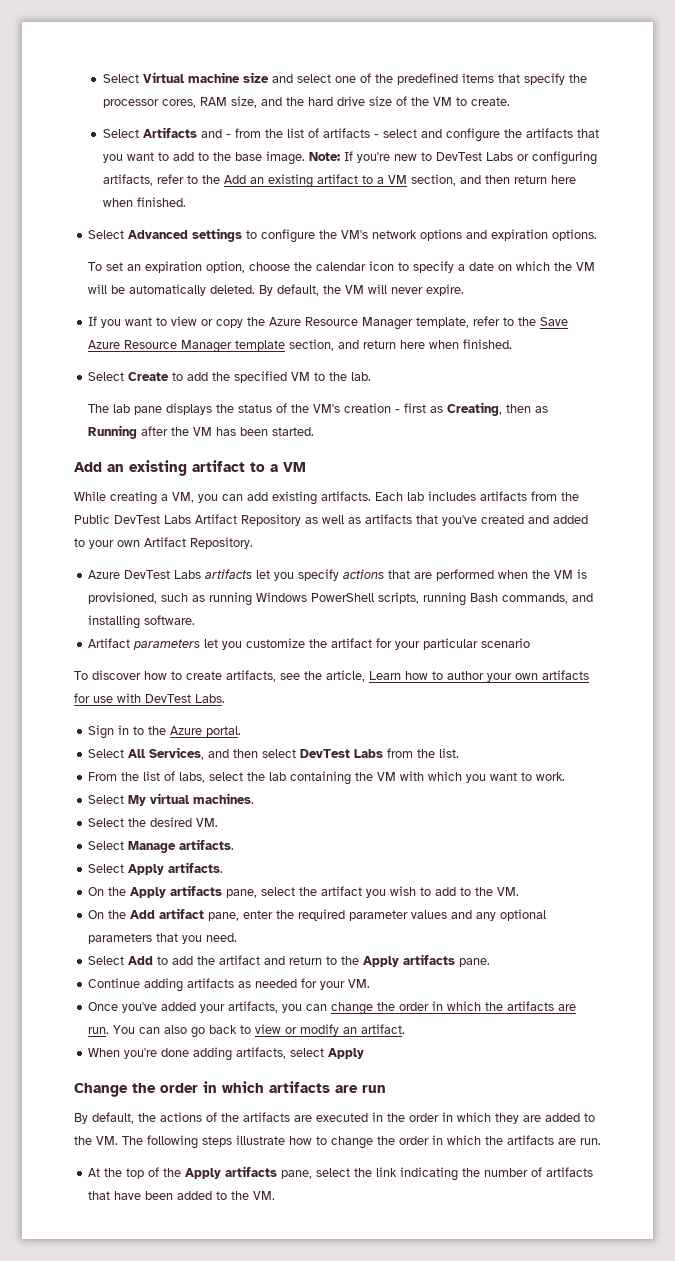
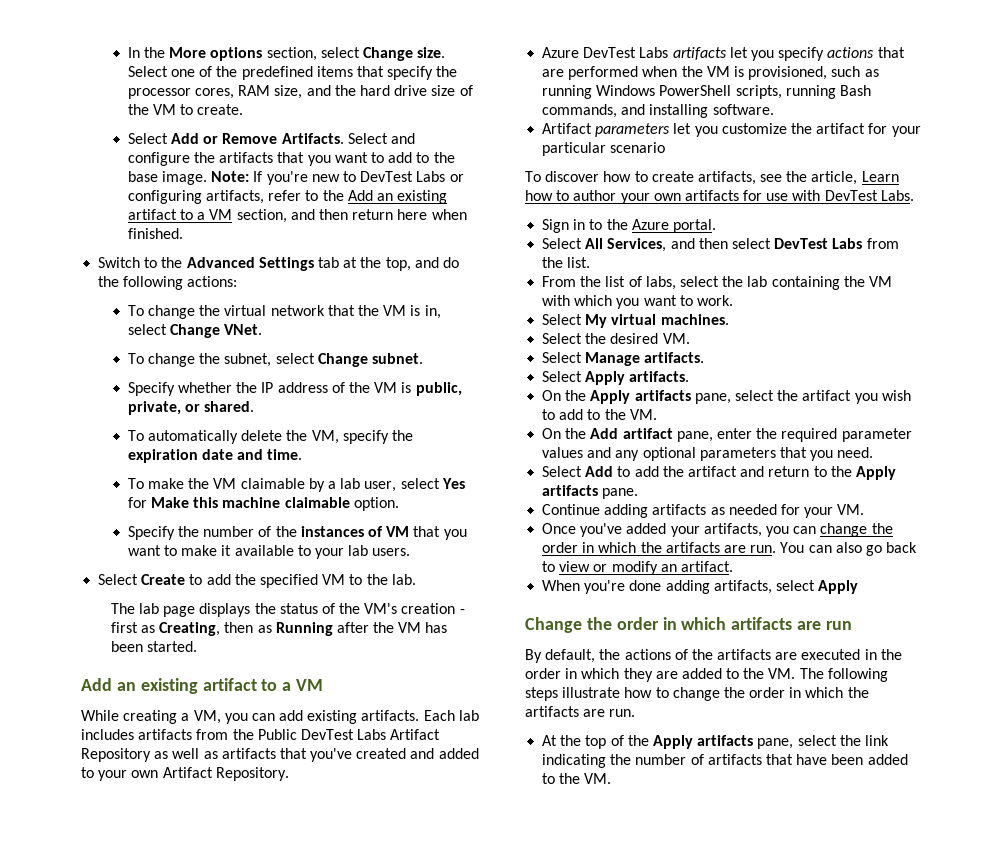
[102,72,331,83] Select Virtual machine size and select -> [127,47,446,61] [127,66,168,77] In the More options section, select Change size. Select
[142,127,417,138] Artifacts and - from the list of artifacts - select -> [171,133,388,144] Add or Remove Artifacts. Select
[88,228,598,243] [88,261,596,273] [88,284,465,296] [88,316,569,330] [88,339,513,353] Select Advanced settings to configure the VM's network options and expiration options. // To set an expiration option, choose the calendar icon to specify a date on which the VM will be automatically deleted. By default, the VM will never expire. // If you want to view or copy the Azure Resource Manager template, refer to the Save Azure Resource Manager template section, and return here when finished. -> [98,257,459,271] [98,276,238,290] [127,305,441,319] [127,324,263,338] [127,353,423,367] [127,382,462,396] [127,401,255,415] [127,430,413,444] [127,449,303,463] [127,478,465,492] [127,497,399,511] [127,526,467,540] [127,545,411,559] Switch to the Advanced Settings tab at the top, and do the following actions: // To change the virtual network that the VM is in, select Change VNet. // To change the subnet, select Change subnet. // Specify whether the IP address of the VM is public, private, or shared. // To automatically delete the VM, specify the expiration date and time. // To make the VM claimable by a lab user, select Yes for Make this machine claimable option. // Specify the number of the instances of VM that you want to make it available to your lab users.
[134,406,163,415] pane -> [163,606,196,617] page

